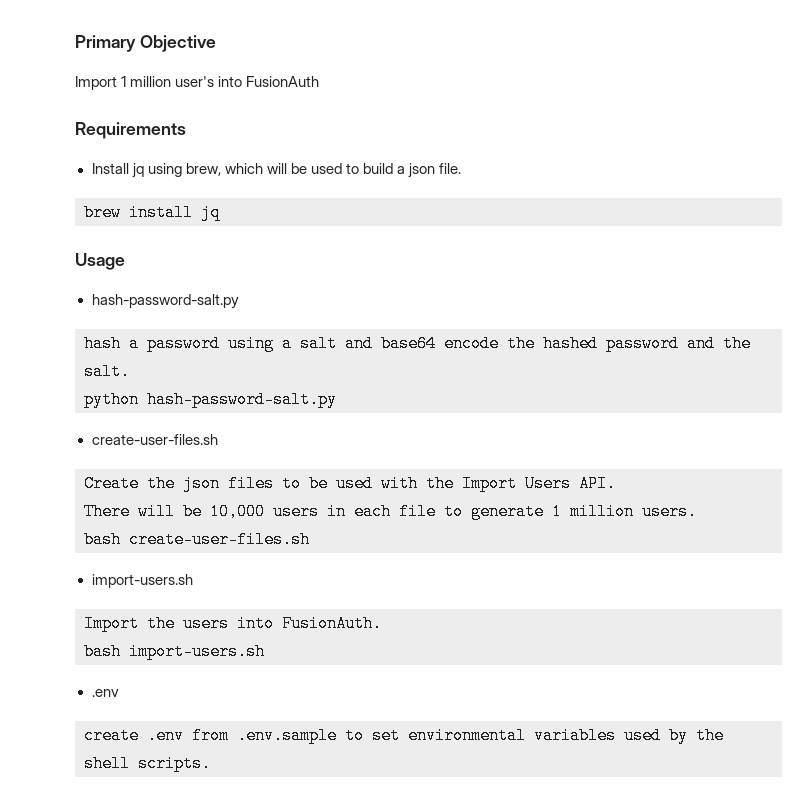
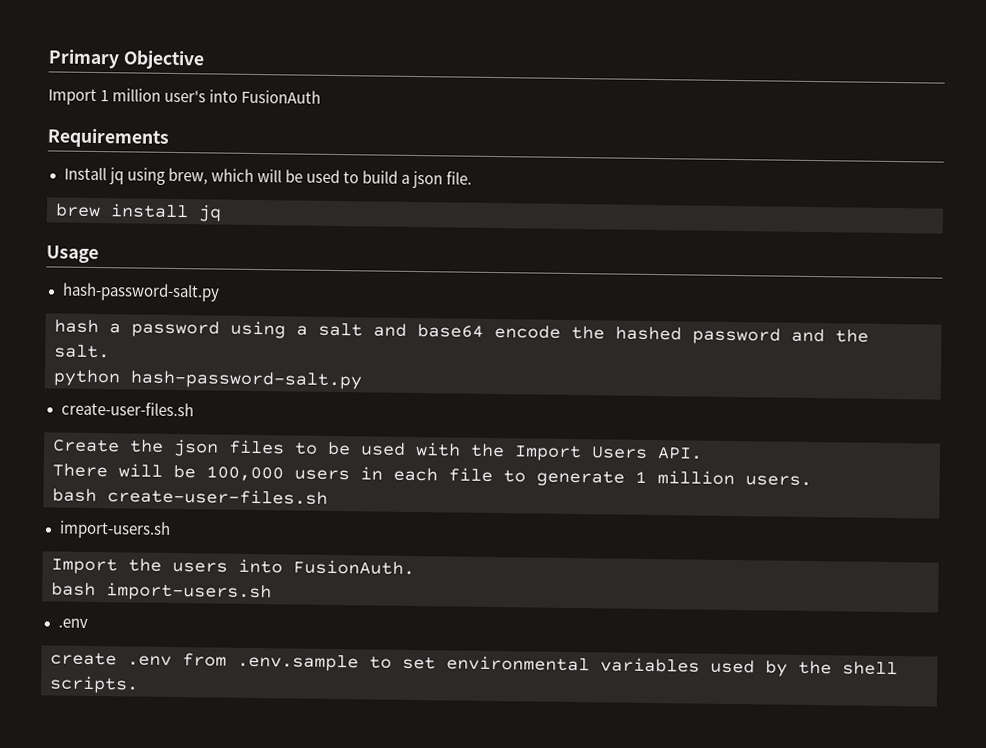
[210,503,265,520] 10,000 -> [206,465,284,482] 100,000

